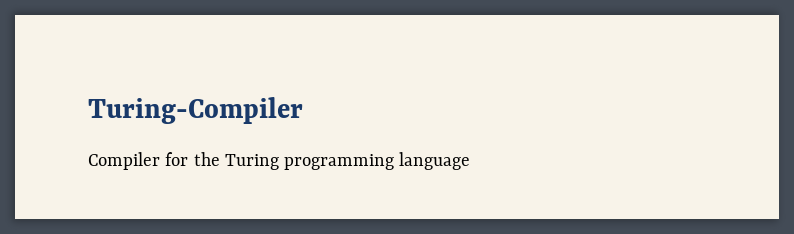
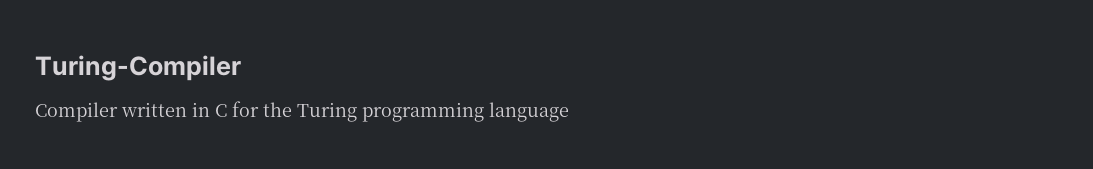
(160, 161) none -> [121,102,227,117] written in C

